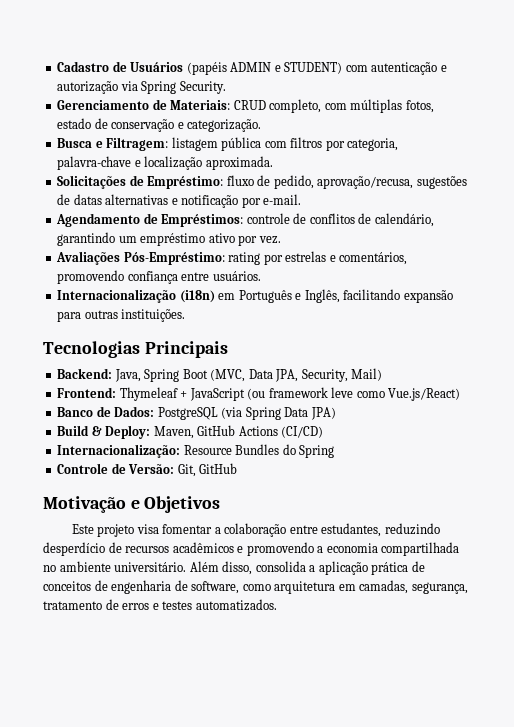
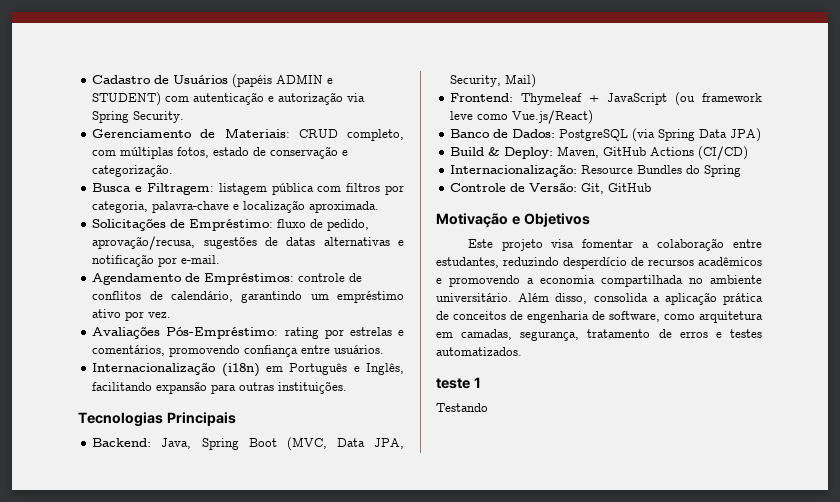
(277, 605) none -> [436,377,481,389] [436,403,488,412] // teste 1 // Testando

